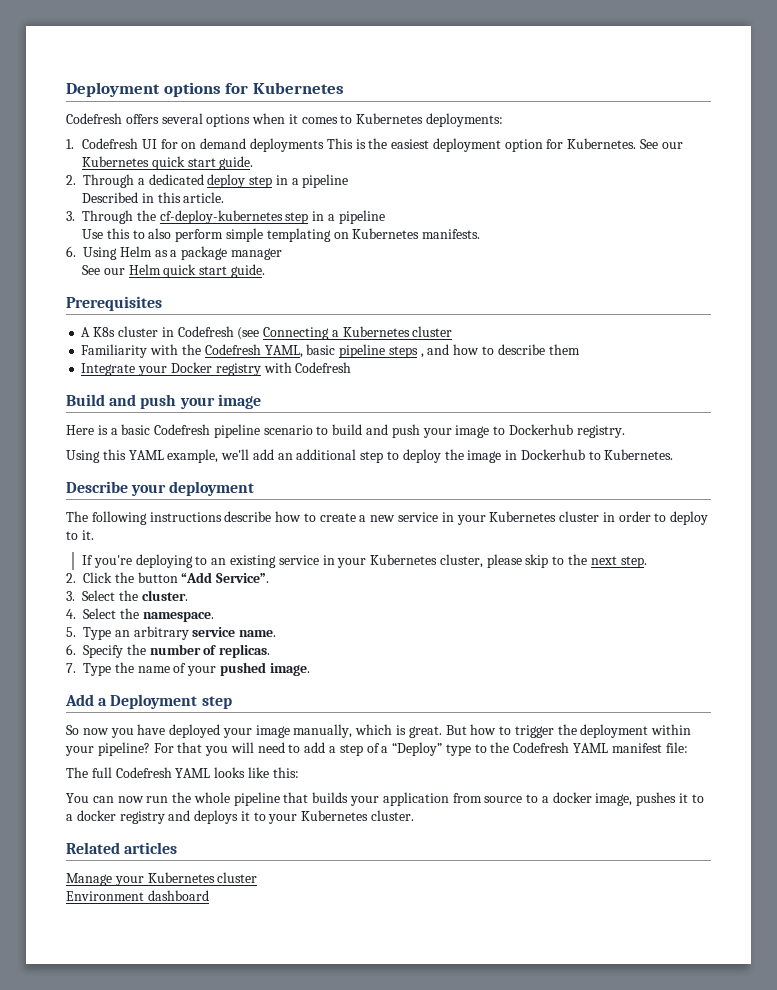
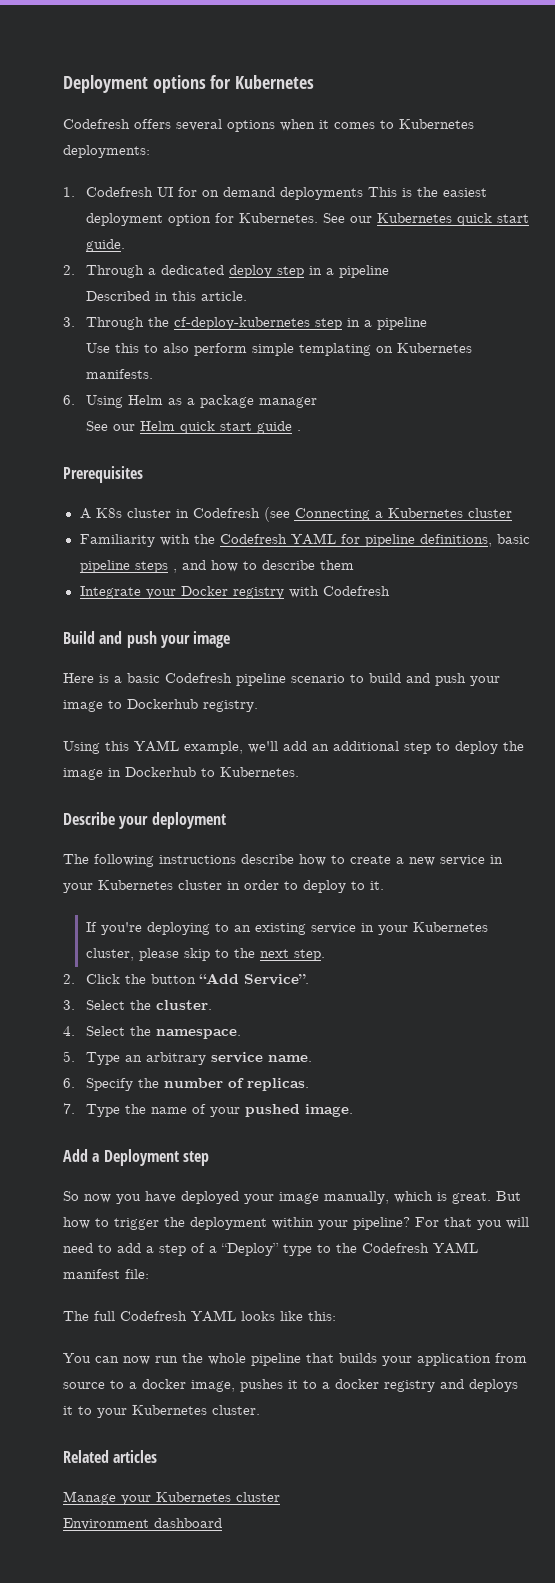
[231,264,266,278] guide. -> [256,421,301,434] guide .
[264,345,303,358] YAML, -> [290,533,492,547] YAML for pipeline definitions,

